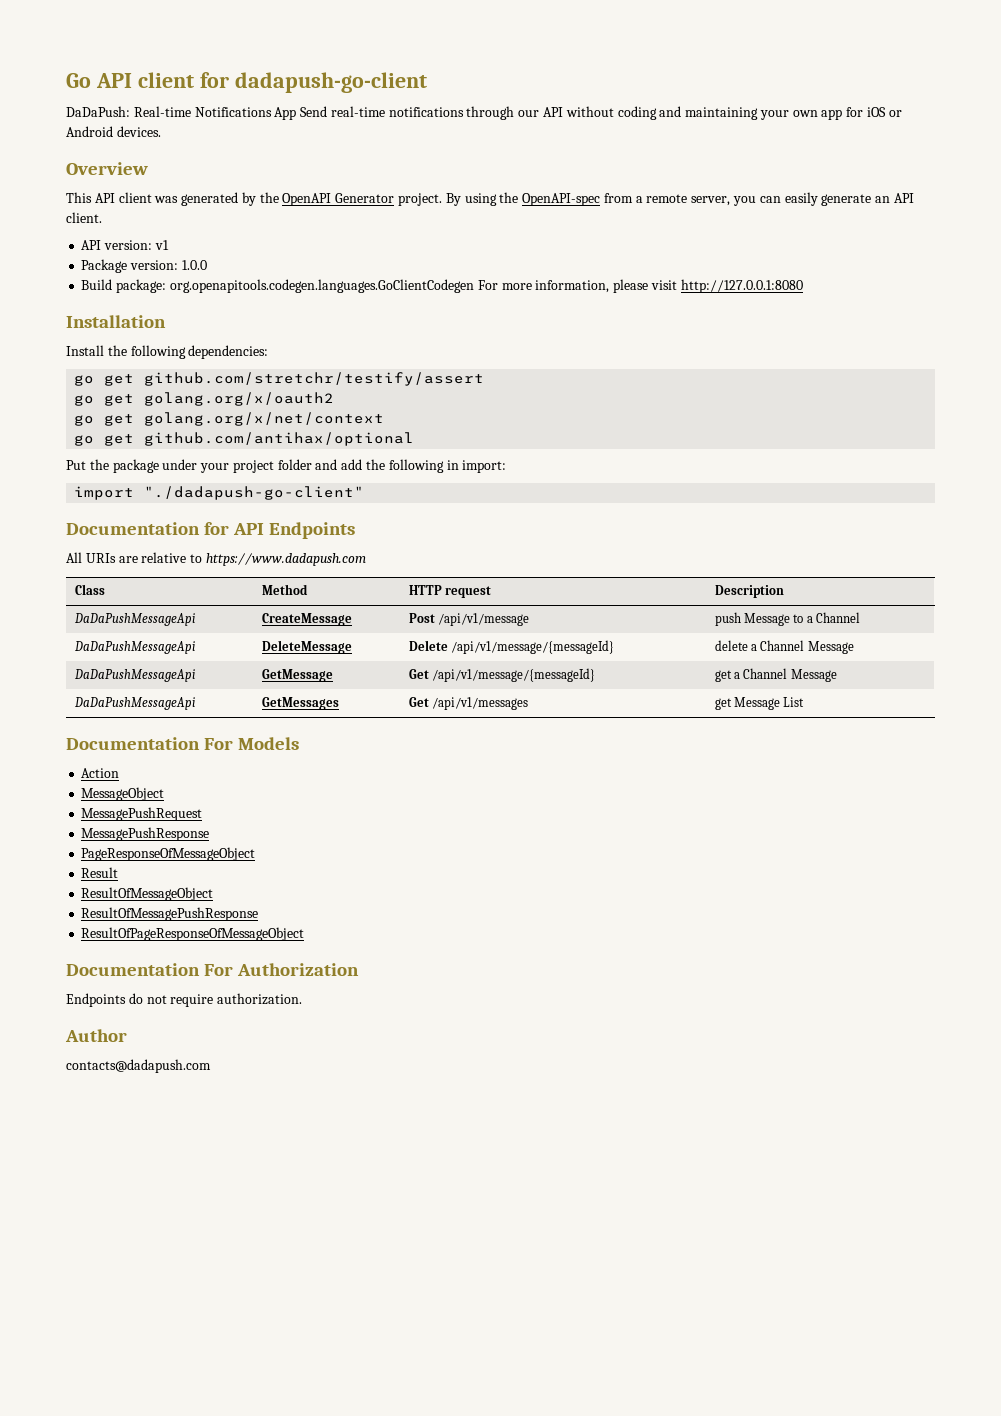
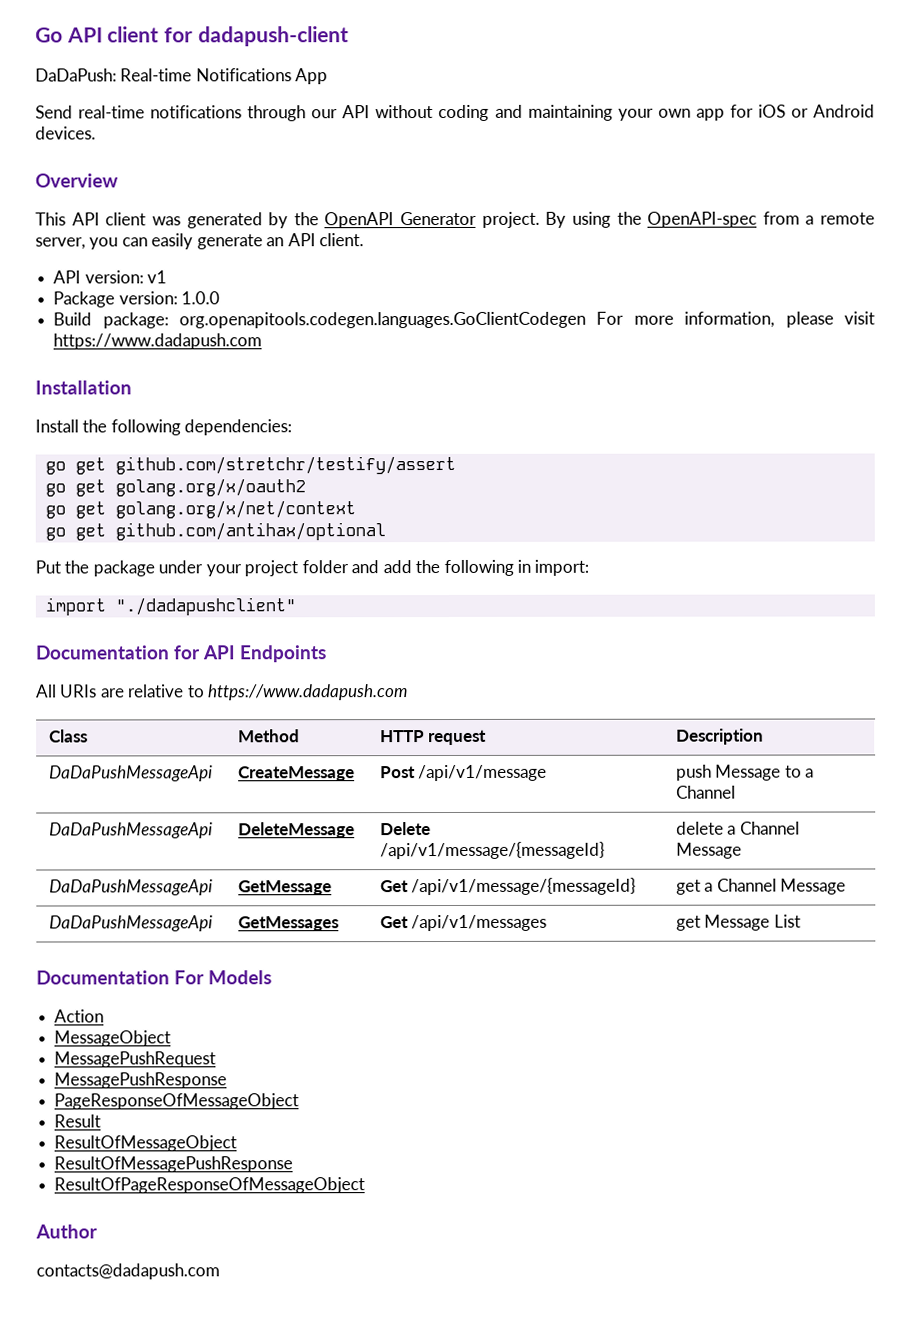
[234,72,427,93] dadapush-go-client -> [197,26,349,47] dadapush-client
(297, 113) none -> (329, 76) //
[680,279,803,293] http://127.0.0.1:8080 -> [53,333,263,350] https://www.dadapush.com
[144,486,365,500] "./dadapush-go-client" -> [114,597,296,616] "./dadapushclient"
[66,963,360,976] [66,993,303,1007] // Documentation For Authorization // Endpoints do not require authorization. -> (366, 1185) none

